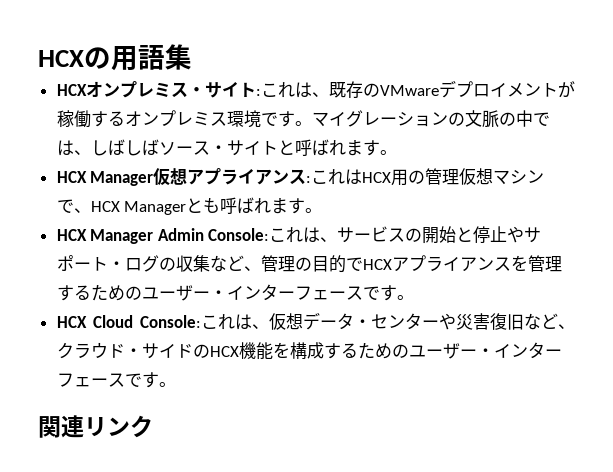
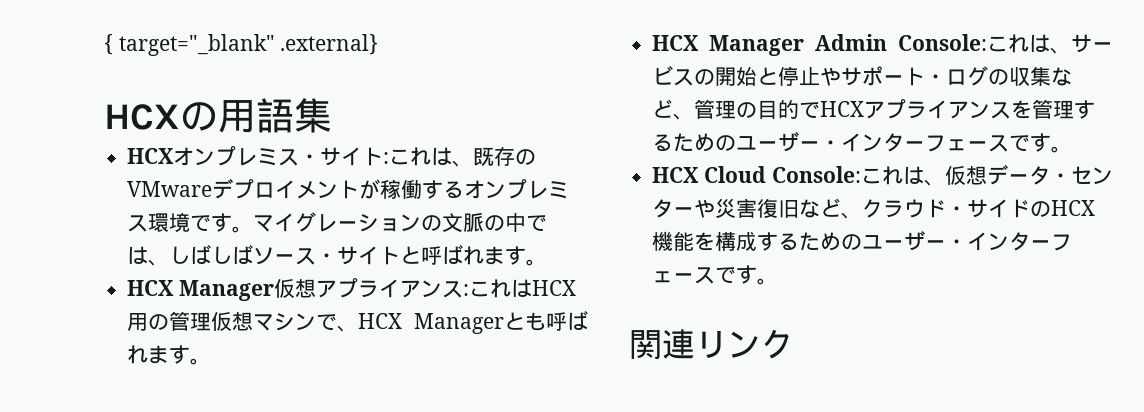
(38, 58) none -> [104,34,379,56] { target="_blank" .external} //

